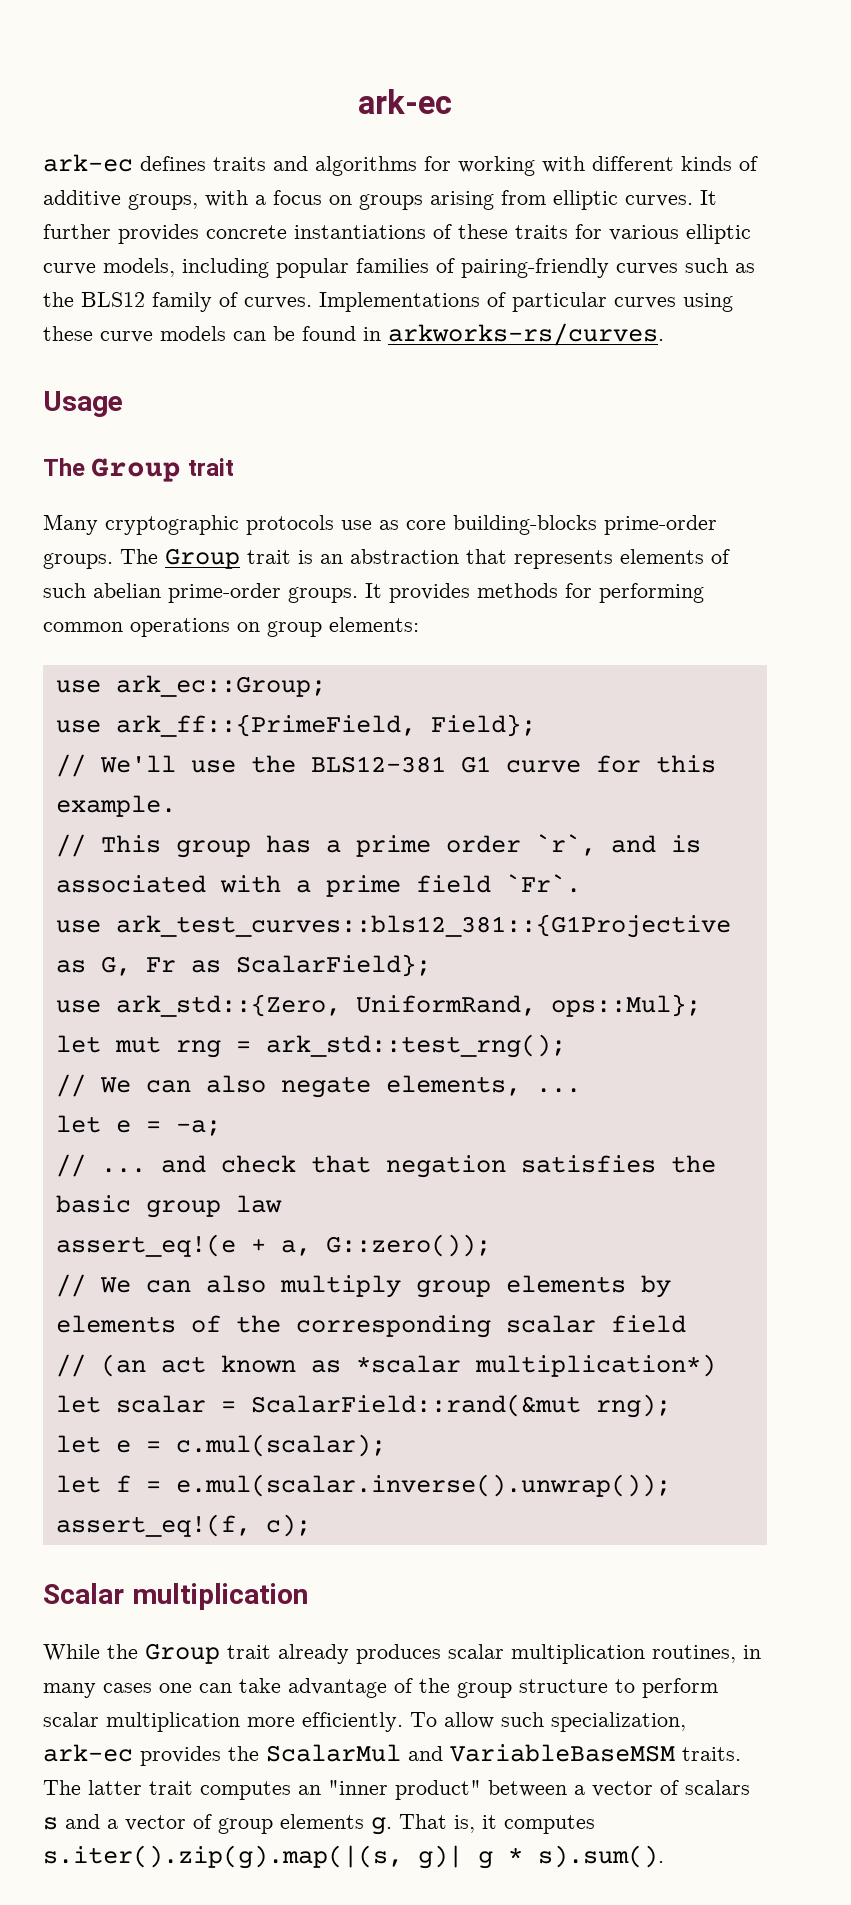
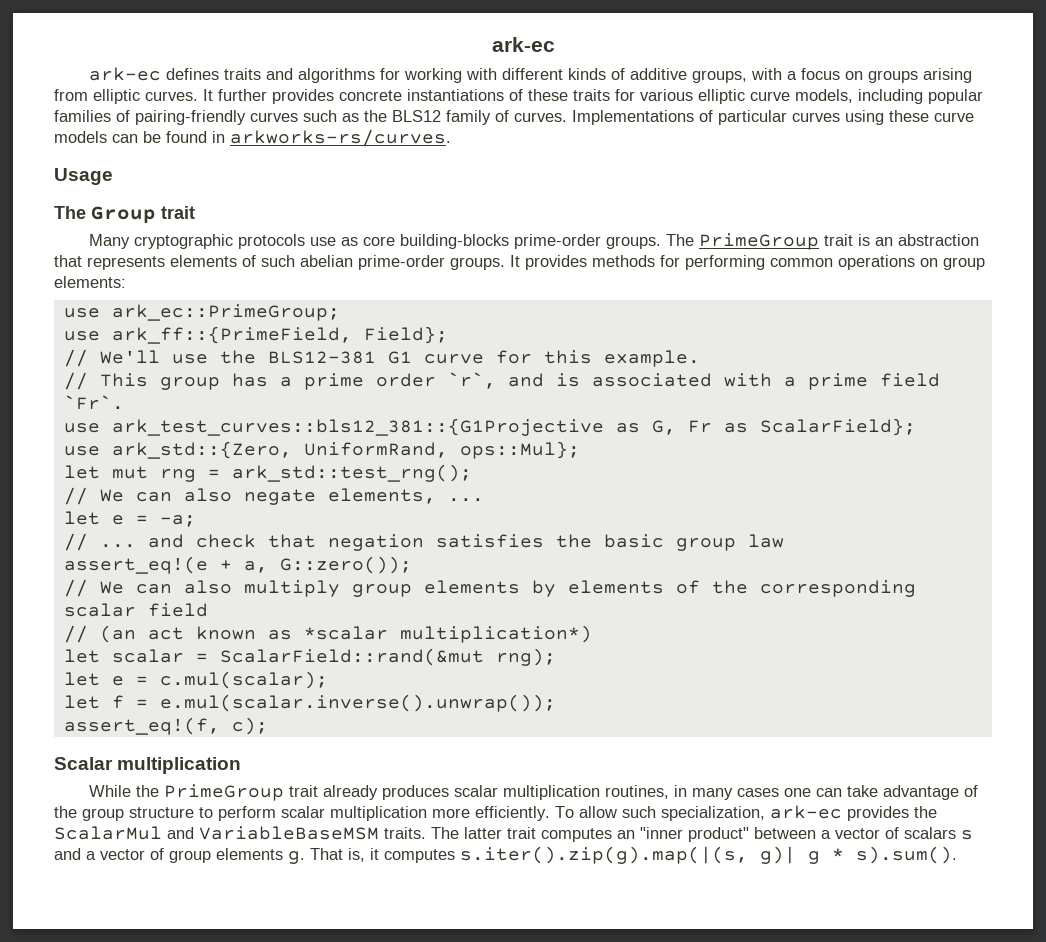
[165,548,240,569] Group -> [699,233,820,250] PrimeGroup
[115,675,326,697] ark_ec::Group; -> [111,304,340,321] ark_ec::PrimeGroup;
[145,1643,220,1664] Group -> [164,784,285,801] PrimeGroup

